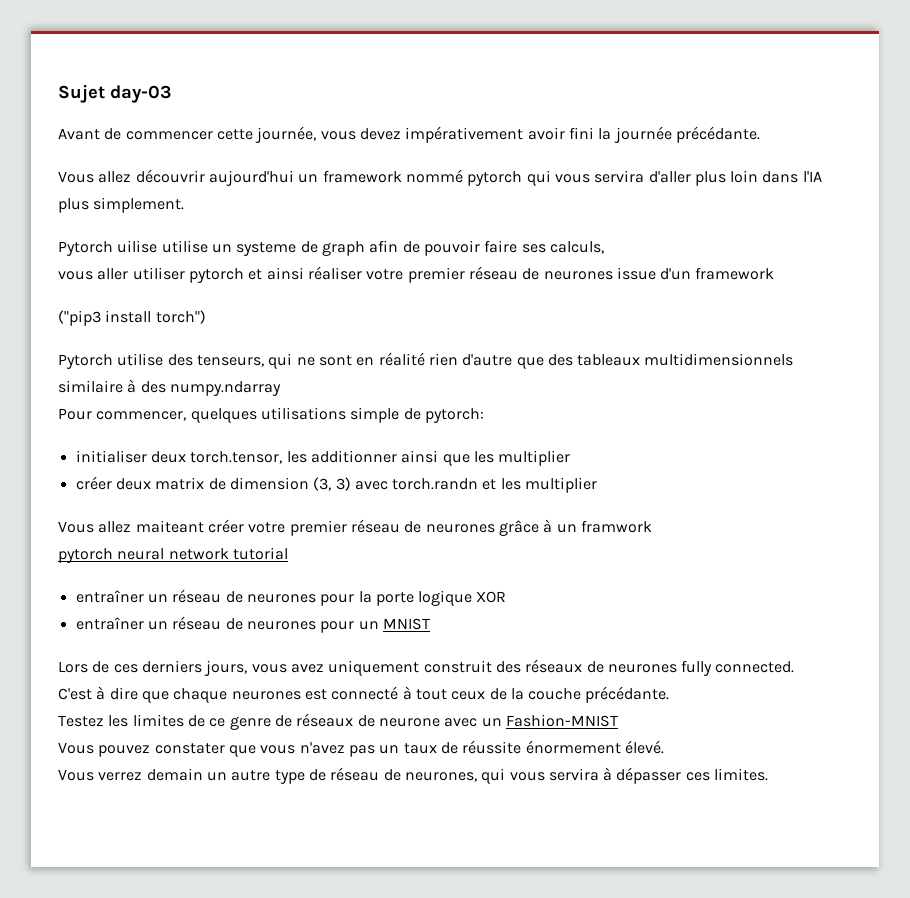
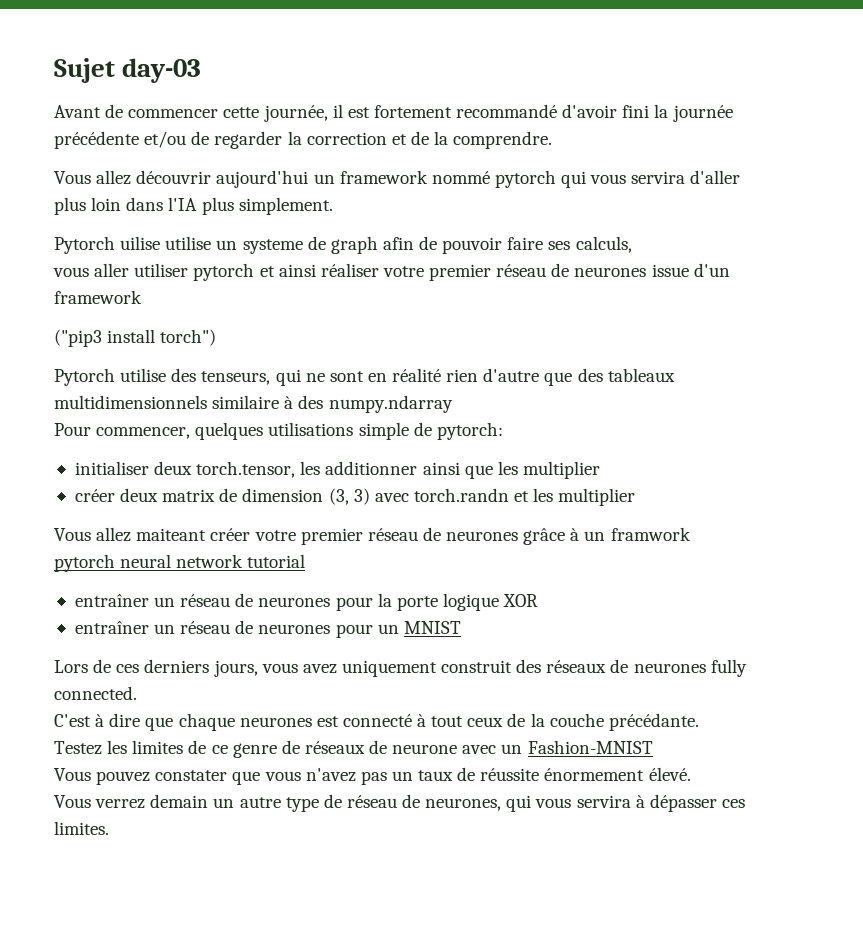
[320,126,760,143] vous devez impérativement avoir fini la journée précédante. -> [332,104,733,122] [54,131,553,149] il est fortement recommandé d'avoir fini la journée précédente et/ou de regarder la correction et de la comprendre.

